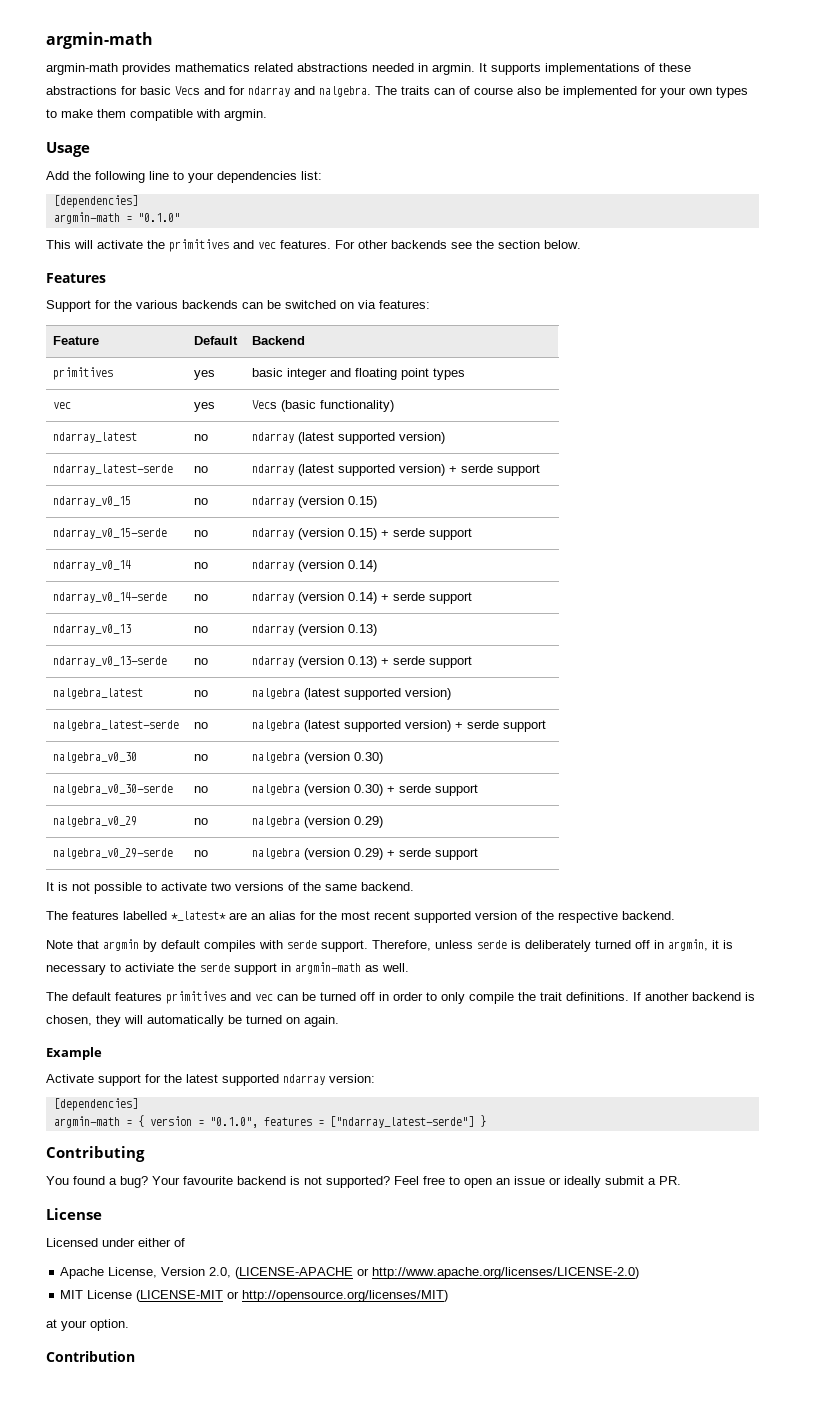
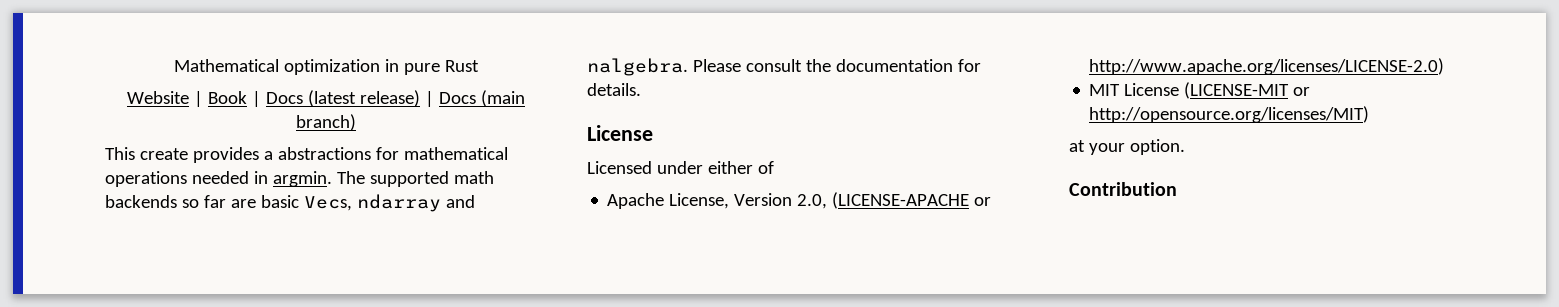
[46,32,153,49] [46,63,691,75] [46,86,748,98] [46,109,267,121] [46,142,90,157] [46,171,322,183] [53,195,138,208] [53,212,180,224] [46,239,581,252] [46,273,106,283] [46,300,430,312] [53,336,100,345] [194,336,239,345] [252,336,306,345] [53,367,114,380] [194,370,216,380] [252,368,466,380] [53,402,72,409] [194,402,216,412] [252,400,395,412] [53,432,138,443] [194,434,209,441] [252,432,446,444] [53,464,174,475] [194,466,209,473] [252,464,541,476] [53,496,132,507] [194,498,209,505] [252,496,378,508] [53,528,168,539] [194,530,209,537] [252,528,473,540] [53,560,132,571] [194,562,209,569] [252,560,378,572] [53,592,168,603] [194,594,209,601] [252,592,473,604] [53,624,132,635] [194,626,209,633] [252,624,378,636] [53,656,168,667] [194,658,209,665] [252,656,473,668] [53,688,144,699] [194,690,209,697] [252,688,452,700] [53,720,180,731] [194,722,209,729] [252,720,547,732] [53,752,138,763] [194,754,209,761] [252,752,384,764] [53,784,174,795] [194,786,209,793] [252,784,479,796] [53,816,138,827] [194,818,209,825] [252,816,384,828] [53,848,174,859] [194,850,209,857] [252,848,479,860] [46,882,414,894] [46,911,675,923] [46,939,733,952] [46,962,409,975] [46,991,755,1004] [46,1015,339,1027] [46,1047,102,1060] [46,1074,375,1086] [53,1098,138,1111] [53,1115,486,1128] [46,1146,145,1162] [46,1176,681,1188] argmin-math // argmin-math provides mathematics related abstractions needed in argmin. It supports implementations of these abstractions for basic Vecs and for ndarray and nalgebra. The traits can of course also be implemented for your own types to make them compatible with argmin. // Usage // Add the following line to your dependencies list: // [dependencies] // argmin-math = "0.1.0" // This will activate the primitives and vec features. For other backends see the section below. // Features // Support for the various backends can be switched on via features: // Feature | Default | Backend // primitives | yes | basic integer and floating point types // vec | yes | Vecs (basic functionality) // ndarray_latest | no | ndarray (latest supported version) // ndarray_latest-serde | no | ndarray (latest supported version) + serde support // ndarray_v0_15 | no | ndarray (version 0.15) // ndarray_v0_15-serde | no | ndarray (version 0.15) + serde support // ndarray_v0_14 | no | ndarray (version 0.14) // ndarray_v0_14-serde | no | ndarray (version 0.14) + serde support // ndarray_v0_13 | no | ndarray (version 0.13) // ndarray_v0_13-serde | no | ndarray (version 0.13) + serde support // nalgebra_latest | no | nalgebra (latest supported version) // nalgebra_latest-serde | no | nalgebra (latest supported version) + serde support // nalgebra_v0_30 | no | nalgebra (version 0.30) // nalgebra_v0_30-serde | no | nalgebra (version 0.30) + serde support // nalgebra_v0_29 | no | nalgebra (version 0.29) // nalgebra_v0_29-serde | no | nalgebra (version 0.29) + serde support // It is not possible to activate two versions of the same backend. // The features labelled *_latest* are an alias for the most recent supported version of the respective backend. // Note that argmin by default compiles with serde support. Therefore, unless serde is deliberately turned off in argmin, it is necessary to activiate the serde support in argmin-math as well. // The default features primitives and vec can be turned off in order to only compile the trait definitions. If another backend is chosen, they will automatically be turned on again. // Example // Activate support for the latest supported ndarray version: // [dependencies] // argmin-math = { version = "0.1.0", features = ["ndarray_latest-serde"] } // Contributing // You found a bug? Your favourite backend is not supported? Feel free to open an issue or ideally submit a PR. -> [174,59,479,75] [127,90,525,107] [296,114,356,131] [105,147,508,163] [105,171,494,187] [105,194,475,212] [587,58,981,76] [587,83,641,96] Mathematical optimization in pure Rust // Website | Book | Docs (latest release) | Docs (main branch) // This create provides a abstractions for mathematical operations needed in argmin. The supported math backends so far are basic Vecs, ndarray and nalgebra. Please consult the documentation for details.

